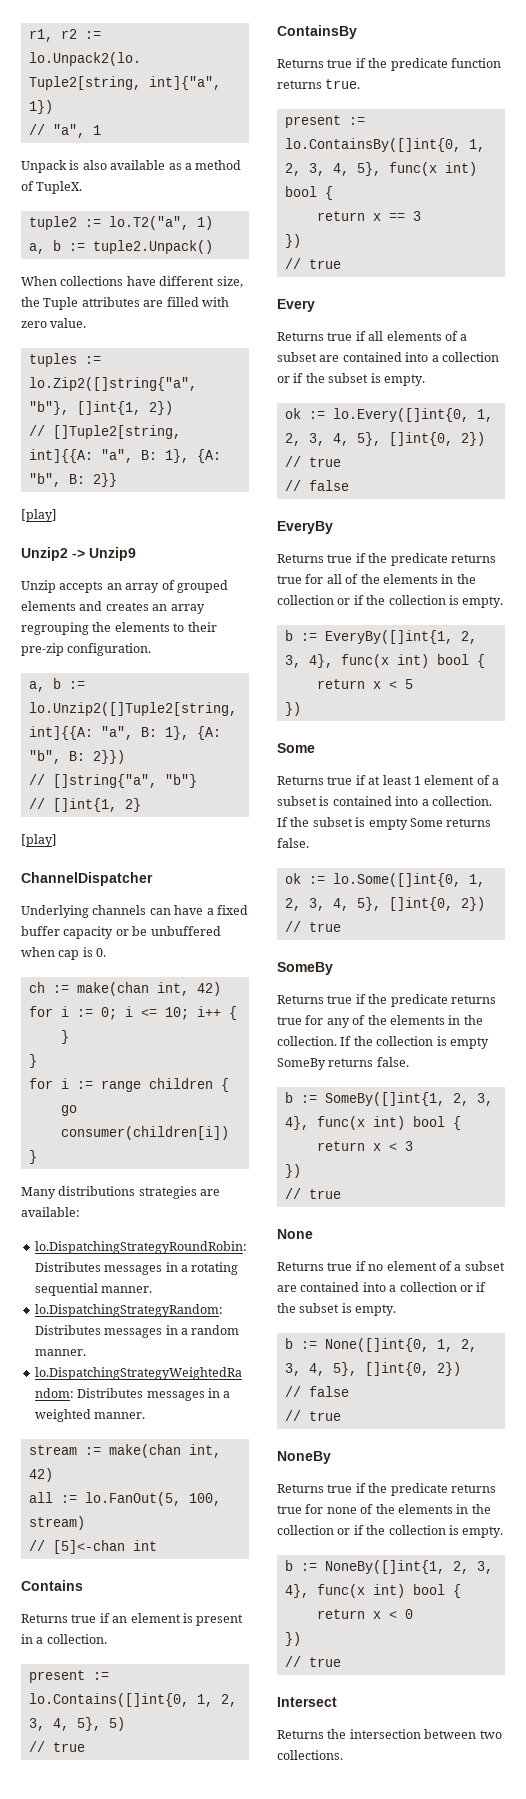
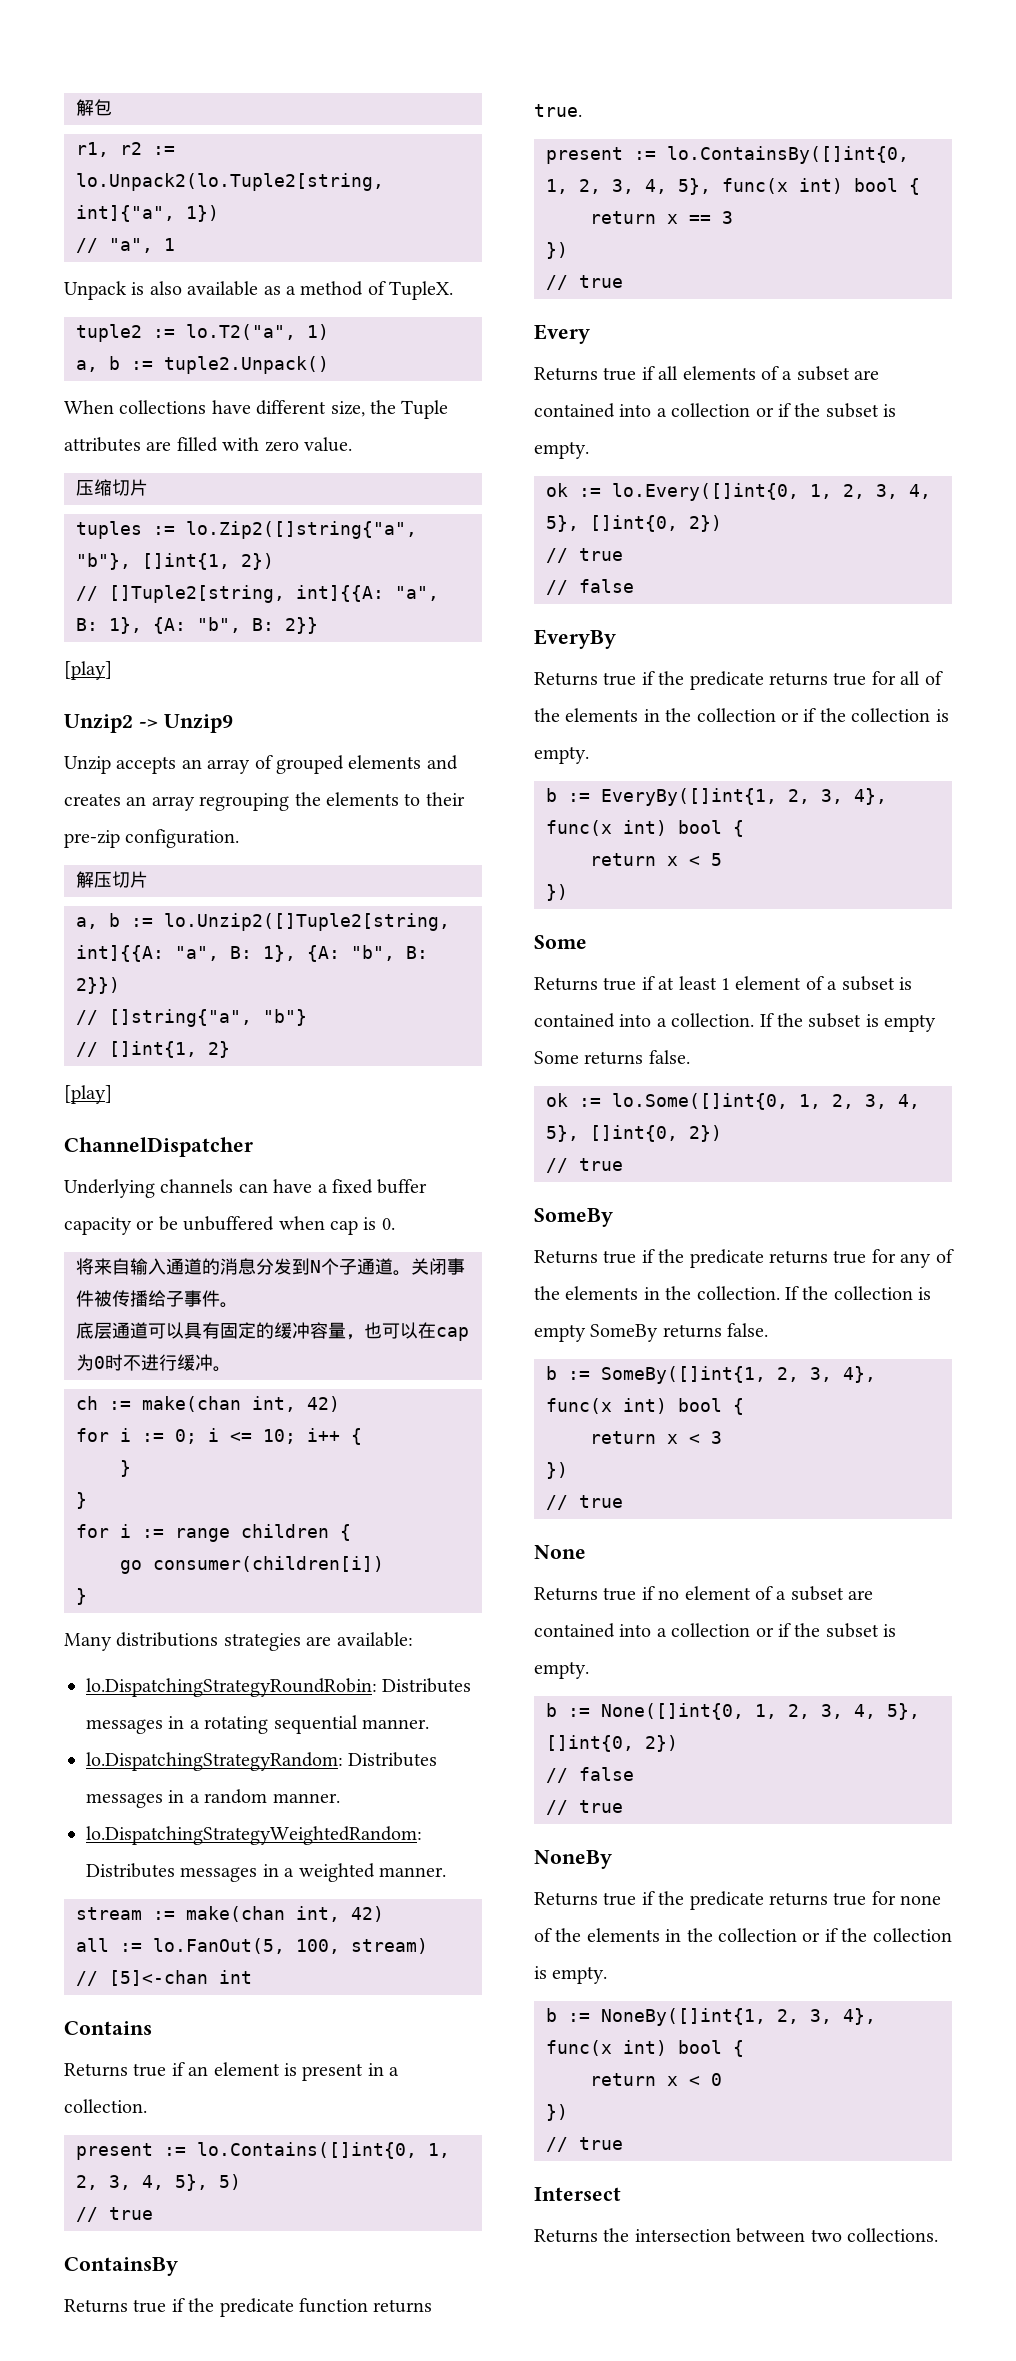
(28, 35) none -> [76,99,112,116] 解包 //
(87, 323) none -> [76,479,148,496] // 压缩切片
(152, 649) none -> [76,871,148,888] // 解压切片
(107, 952) none -> [76,1258,465,1276] [76,1290,238,1308] [76,1322,469,1341] [76,1354,231,1372] // 将来自输入通道的消息分发到N个子通道。关闭事件被传播给子事件。 // 底层通道可以具有固定的缓冲容量，也可以在cap为0时不进行缓冲。

